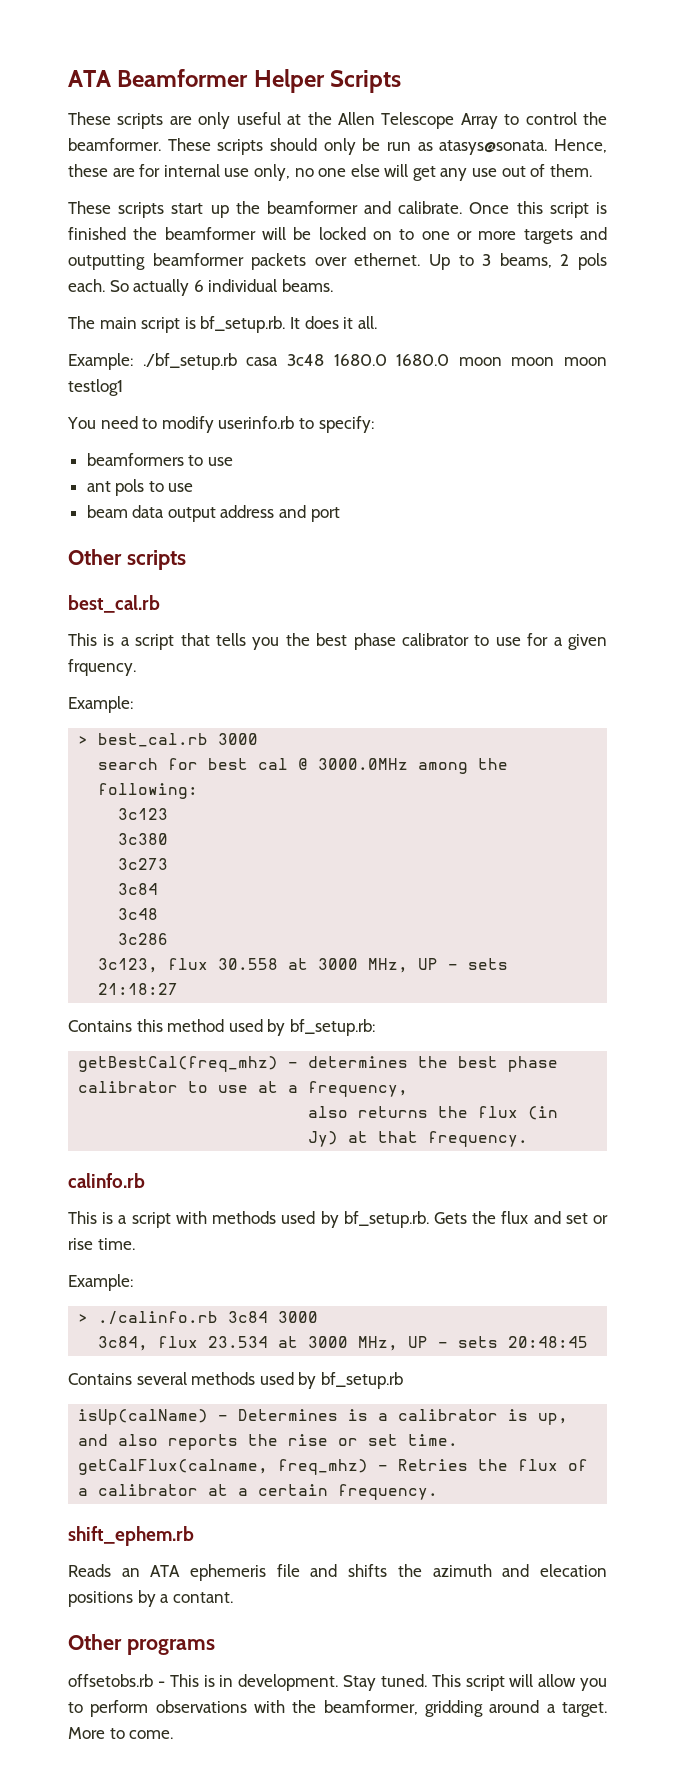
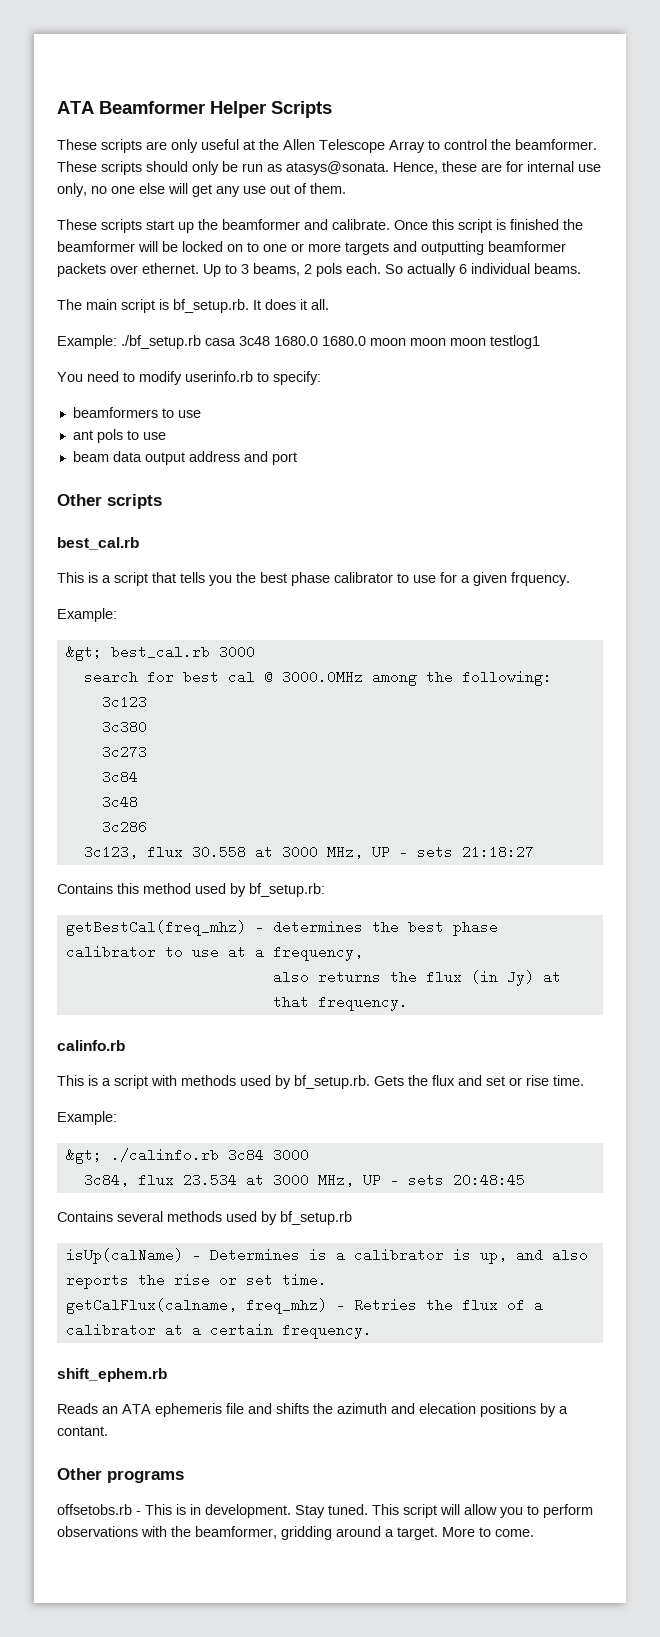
[78,736,89,745] > -> [65,645,102,661] &gt;
[78,1314,89,1323] > -> [65,1148,102,1164] &gt;

